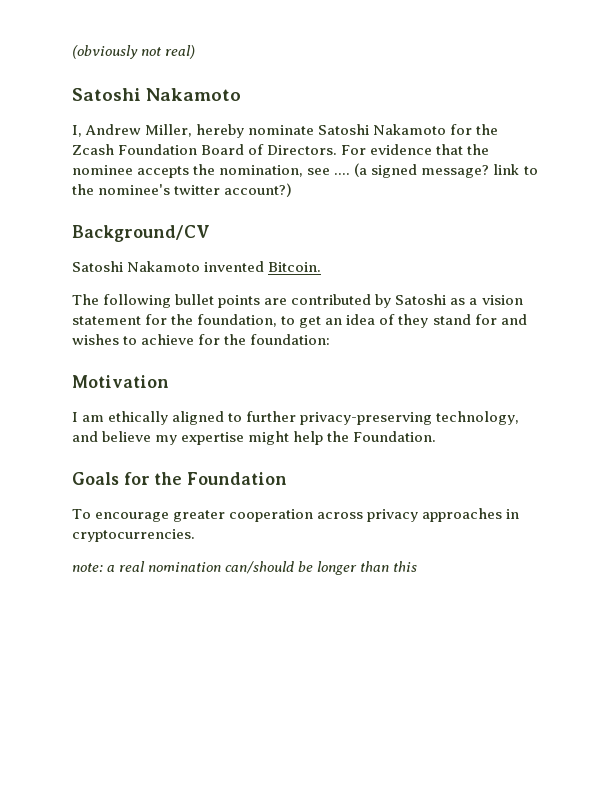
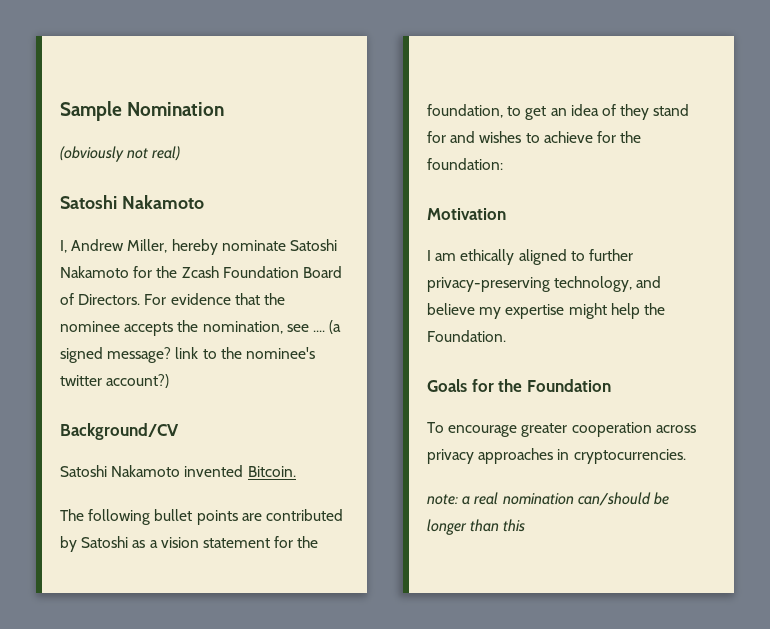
(72, 52) none -> [60,101,225,121] Sample Nomination //

